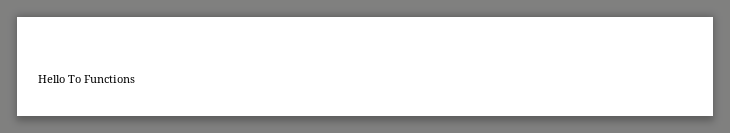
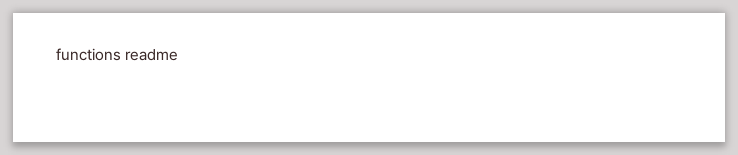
[38,75,135,83] Hello To Functions -> [56,48,179,61] functions readme

